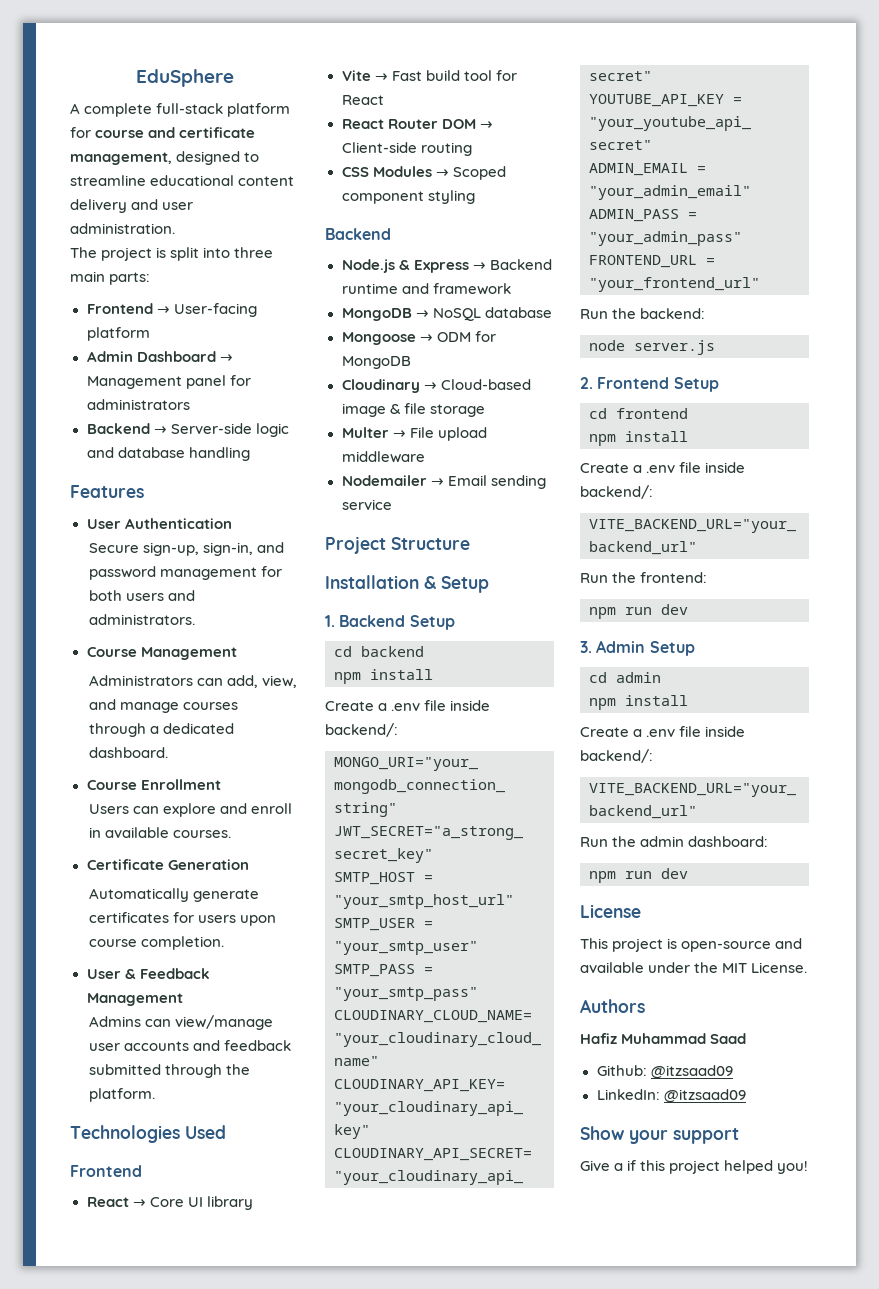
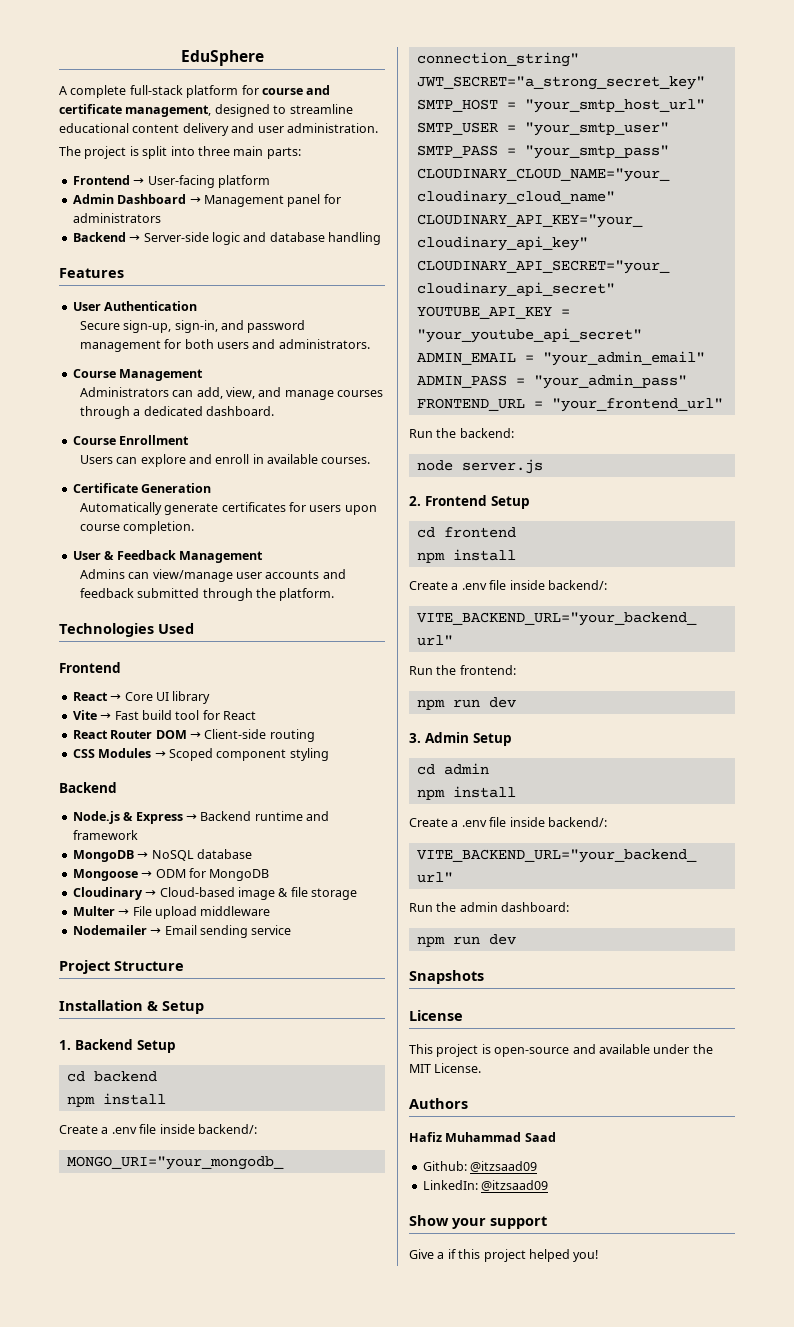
(688, 873) none -> [409,970,484,984] // Snapshots

